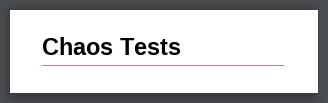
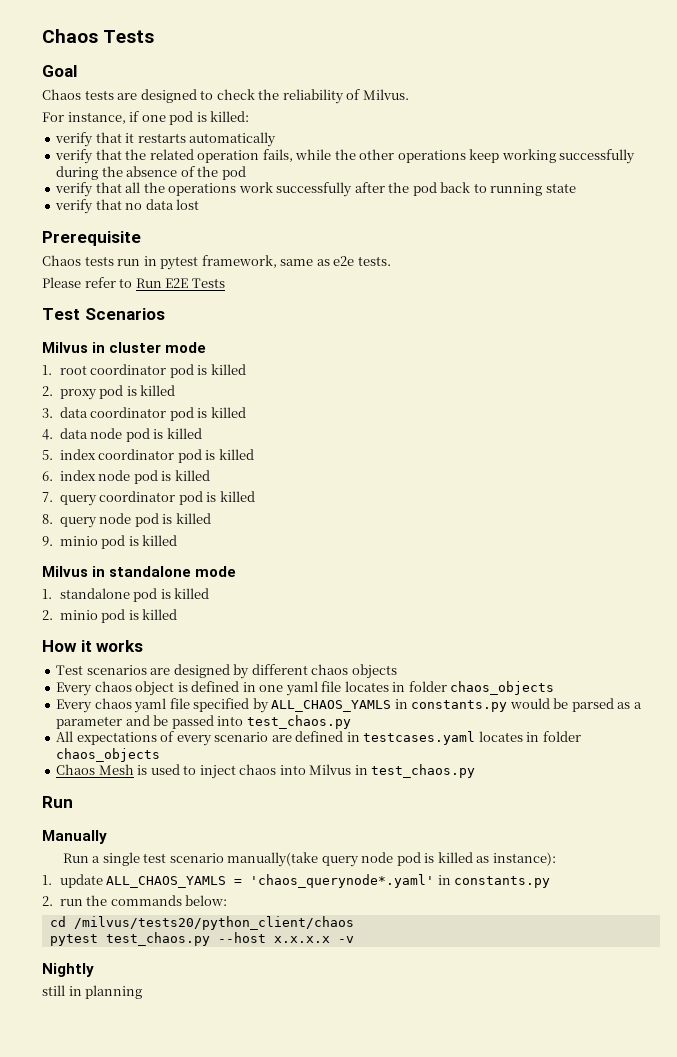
(181, 46) none -> [42,65,77,77] [42,89,409,104] [42,111,250,125] [55,132,277,147] [55,149,636,164] [56,166,246,180] [55,182,576,197] [55,199,200,214] [42,231,141,246] [42,255,391,270] [42,277,225,288] [42,308,165,320] [42,342,207,353] [42,364,246,378] [42,385,176,400] [42,407,246,421] [42,428,202,442] [42,449,254,463] [42,470,210,484] [42,491,255,506] [42,513,211,528] [42,535,178,549] [42,566,237,577] [42,588,210,602] [42,609,178,623] [42,640,144,652] [56,664,397,679] [56,681,555,696] [56,698,642,713] [56,715,351,729] [56,731,581,746] [56,748,161,762] [56,764,476,779] [42,796,73,808] [42,830,107,844] [62,852,556,867] [42,874,551,888] [42,895,228,906] [49,916,354,930] [49,932,354,946] [42,963,94,977] [42,985,143,999] // Goal // Chaos tests are designed to check the reliability of Milvus. // For instance, if one pod is killed: // verify that it restarts automatically // verify that the related operation fails, while the other operations keep working successfully during the absence of the pod // verify that all the operations work successfully after the pod back to running state // verify that no data lost // Prerequisite // Chaos tests run in pytest framework, same as e2e tests. // Please refer to Run E2E Tests // Test Scenarios // Milvus in cluster mode // 1. root coordinator pod is killed // 2. proxy pod is killed // 3. data coordinator pod is killed // 4. data node pod is killed // 5. index coordinator pod is killed // 6. index node pod is killed // 7. query coordinator pod is killed // 8. query node pod is killed // 9. minio pod is killed // Milvus in standalone mode // 1. standalone pod is killed // 2. minio pod is killed // How it works // Test scenarios are designed by different chaos objects // Every chaos object is defined in one yaml file locates in folder chaos_objects // Every chaos yaml file specified by ALL_CHAOS_YAMLS in constants.py would be parsed as a parameter and be passed into test_chaos.py // All expectations of every scenario are defined in testcases.yaml locates in folder chaos_objects // Chaos Mesh is used to inject chaos into Milvus in test_chaos.py // Run // Manually // Run a single test scenario manually(take query node pod is killed as instance): // 1. update ALL_CHAOS_YAMLS = 'chaos_querynode*.yaml' in constants.py // 2. run the commands below: // cd /milvus/tests20/python_client/chaos // pytest test_chaos.py --host x.x.x.x -v // Nightly // still in planning

